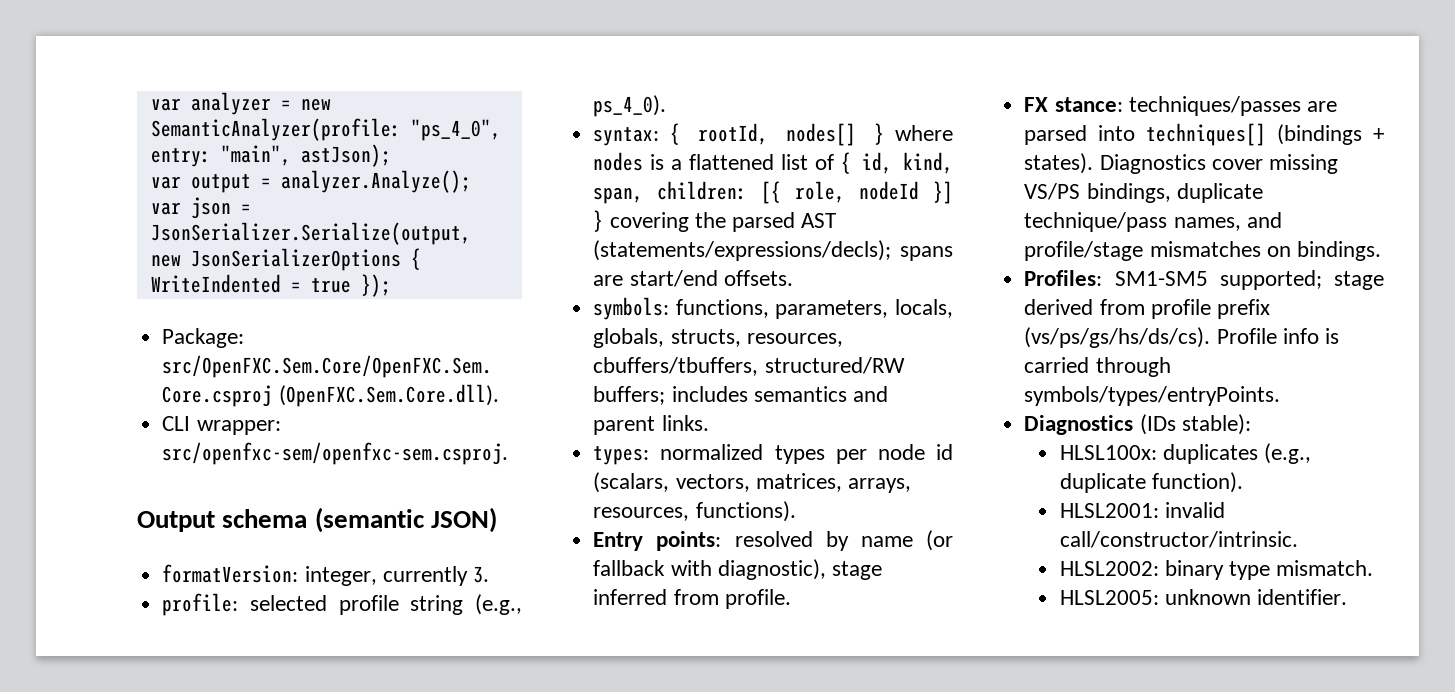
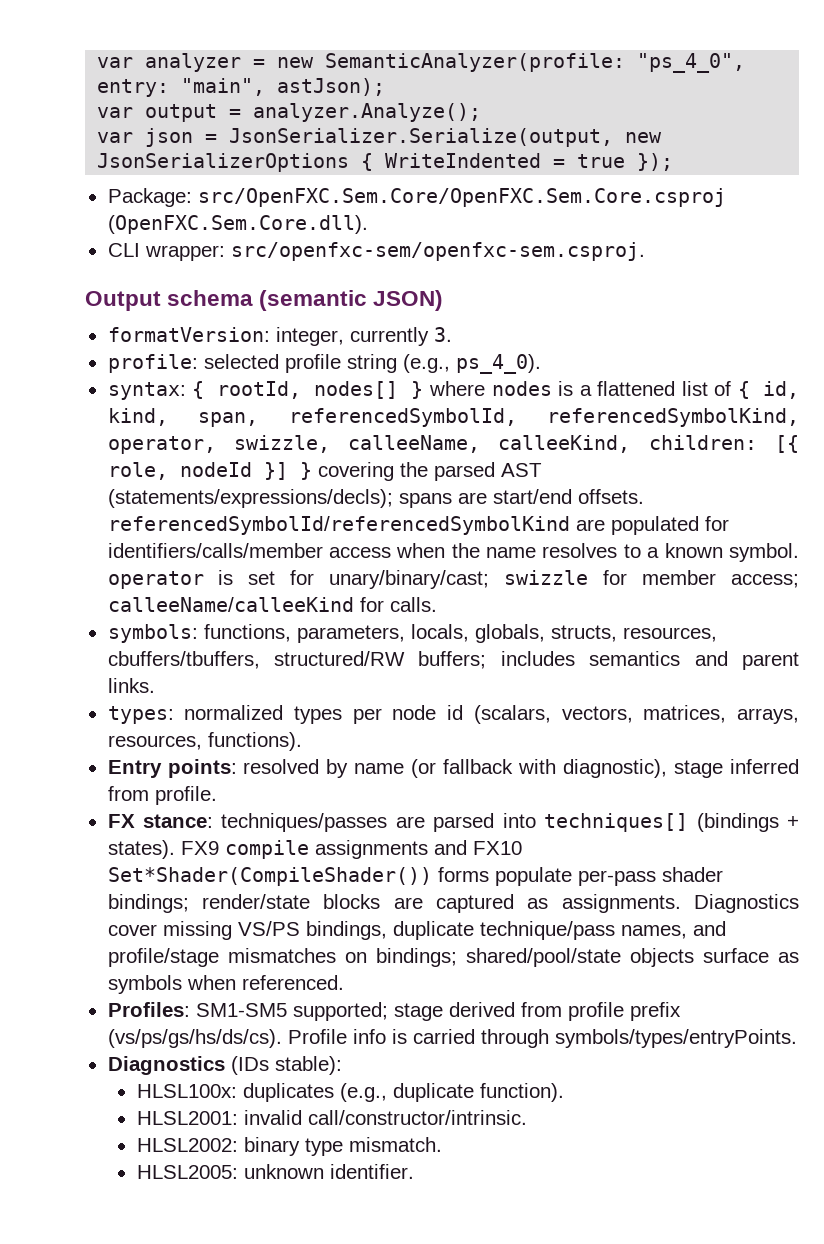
(644, 195) none -> [288,408,799,427] [107,435,631,454] referencedSymbolId, referencedSymbolKind, operator, swizzle, calleeName, calleeKind,
(793, 278) none -> [107,516,729,535] [107,543,799,562] [107,570,799,589] [107,597,437,612] referencedSymbolId/referencedSymbolKind are populated for identifiers/calls/member access when the name resolves to a known symbol. operator is set for unary/binary/cast; swizzle for member access; calleeName/calleeKind for calls.
(1094, 163) none -> [180,840,522,859] [107,867,723,886] [107,894,681,913] FX9 compile assignments and FX10 Set*Shader(CompileShader()) forms populate per-pass shader bindings; render/state blocks are captured as assignments.
[1296,241,1381,261] bindings. -> [375,948,799,967] [107,975,344,994] bindings; shared/pool/state objects surface as symbols when referenced.

